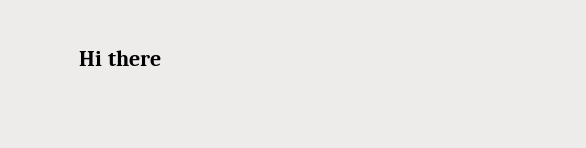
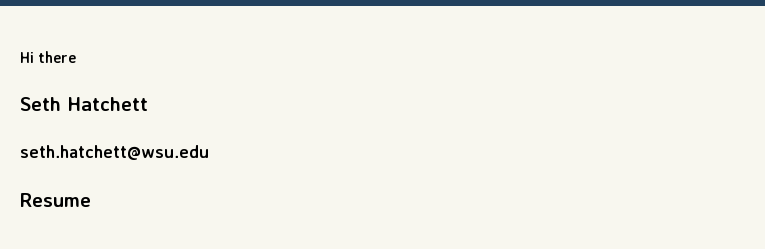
(161, 58) none -> [20,97,148,111] [20,145,209,160] [20,193,91,207] // Seth Hatchett // seth.hatchett@wsu.edu // Resume

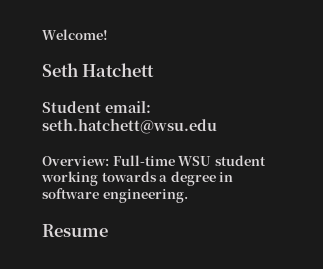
[20,51,77,63] Hi there -> [42,29,108,40] Welcome!
(148, 104) none -> [42,101,151,113] Student email:
(209, 152) none -> [42,155,266,166] [41,171,234,186] [42,188,188,203] // Overview: Full-time WSU student working towards a degree in software engineering.

